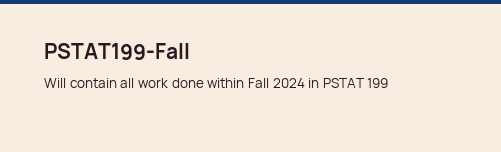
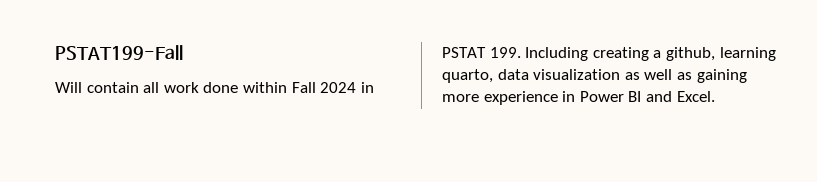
[367,78,389,88] 199 -> [489,47,776,61] [442,69,747,83] [442,91,715,105] 199. Including creating a github, learning quarto, data visualization as well as gaining more experience in Power BI and Excel.

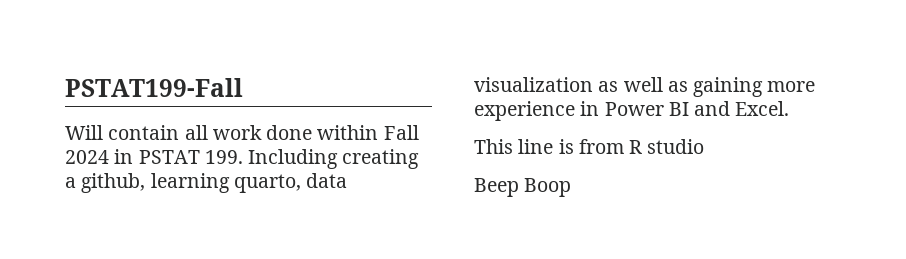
(715, 96) none -> [474,139,705,154] [474,178,572,197] // This line is from R studio // Beep Boop

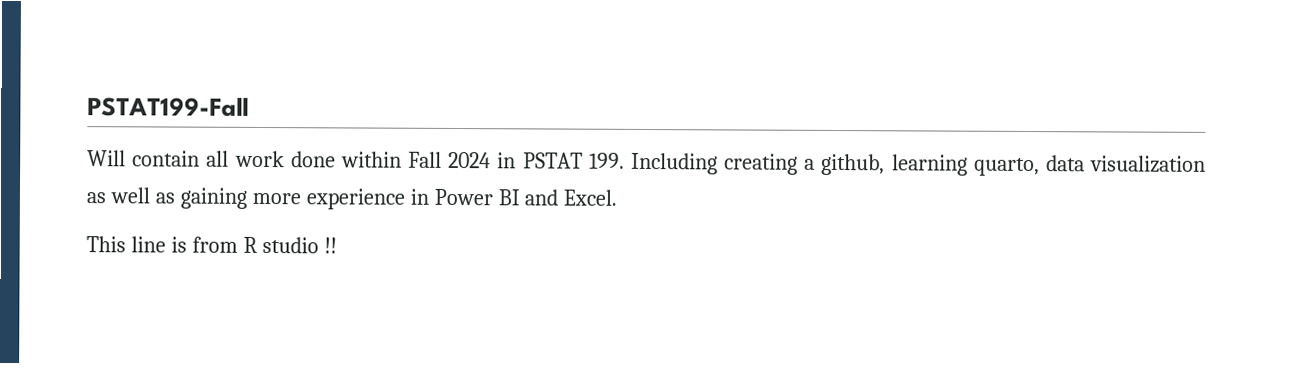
[474,178,572,197] // Beep Boop -> [323,237,337,254] !!

